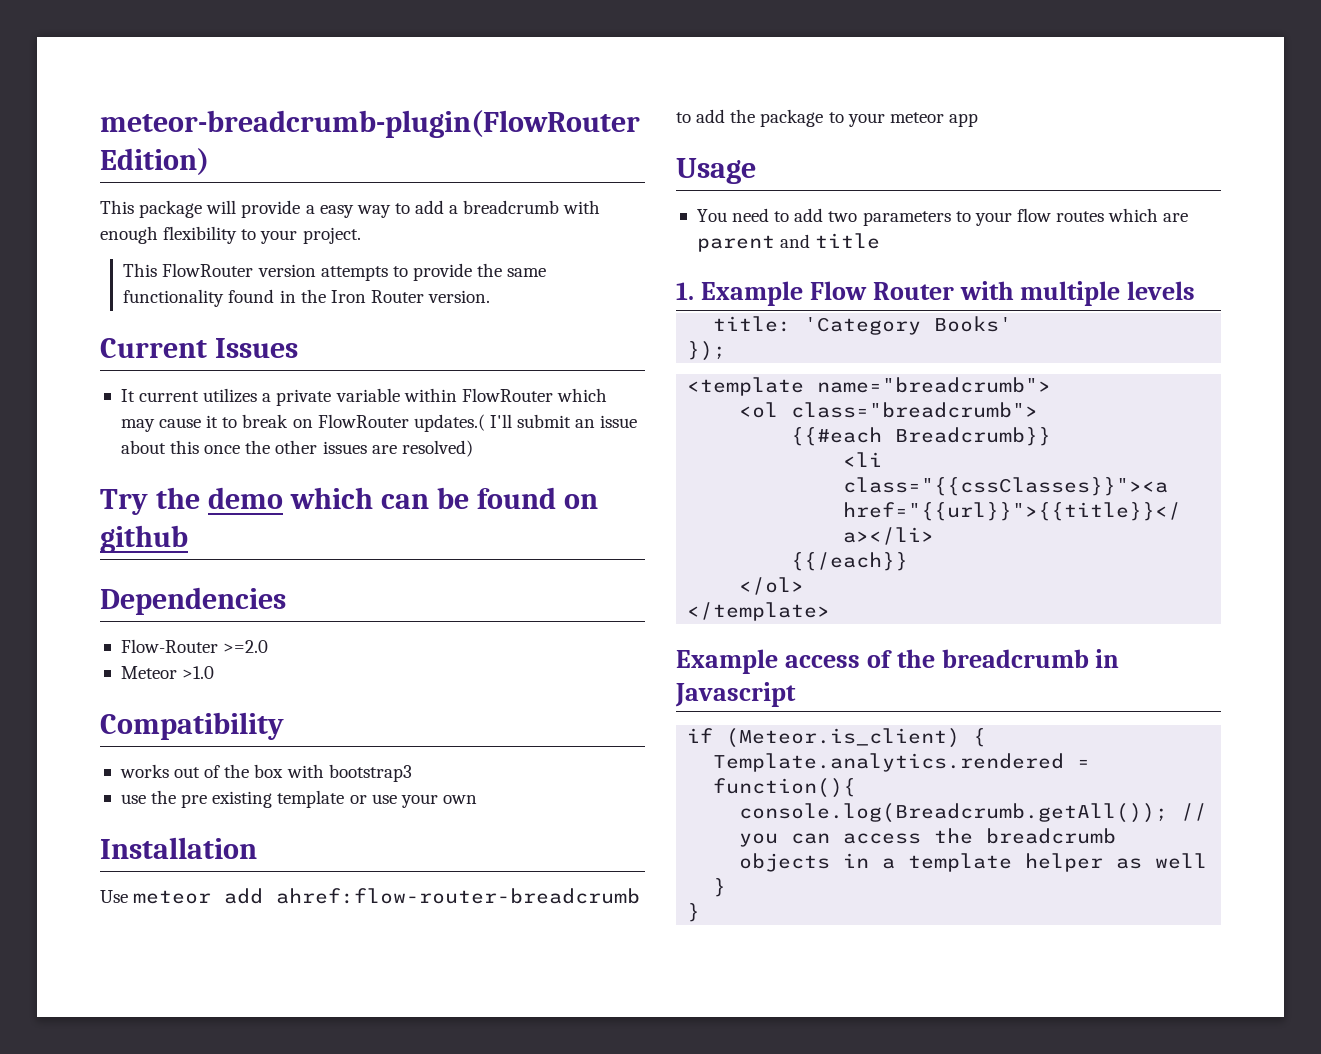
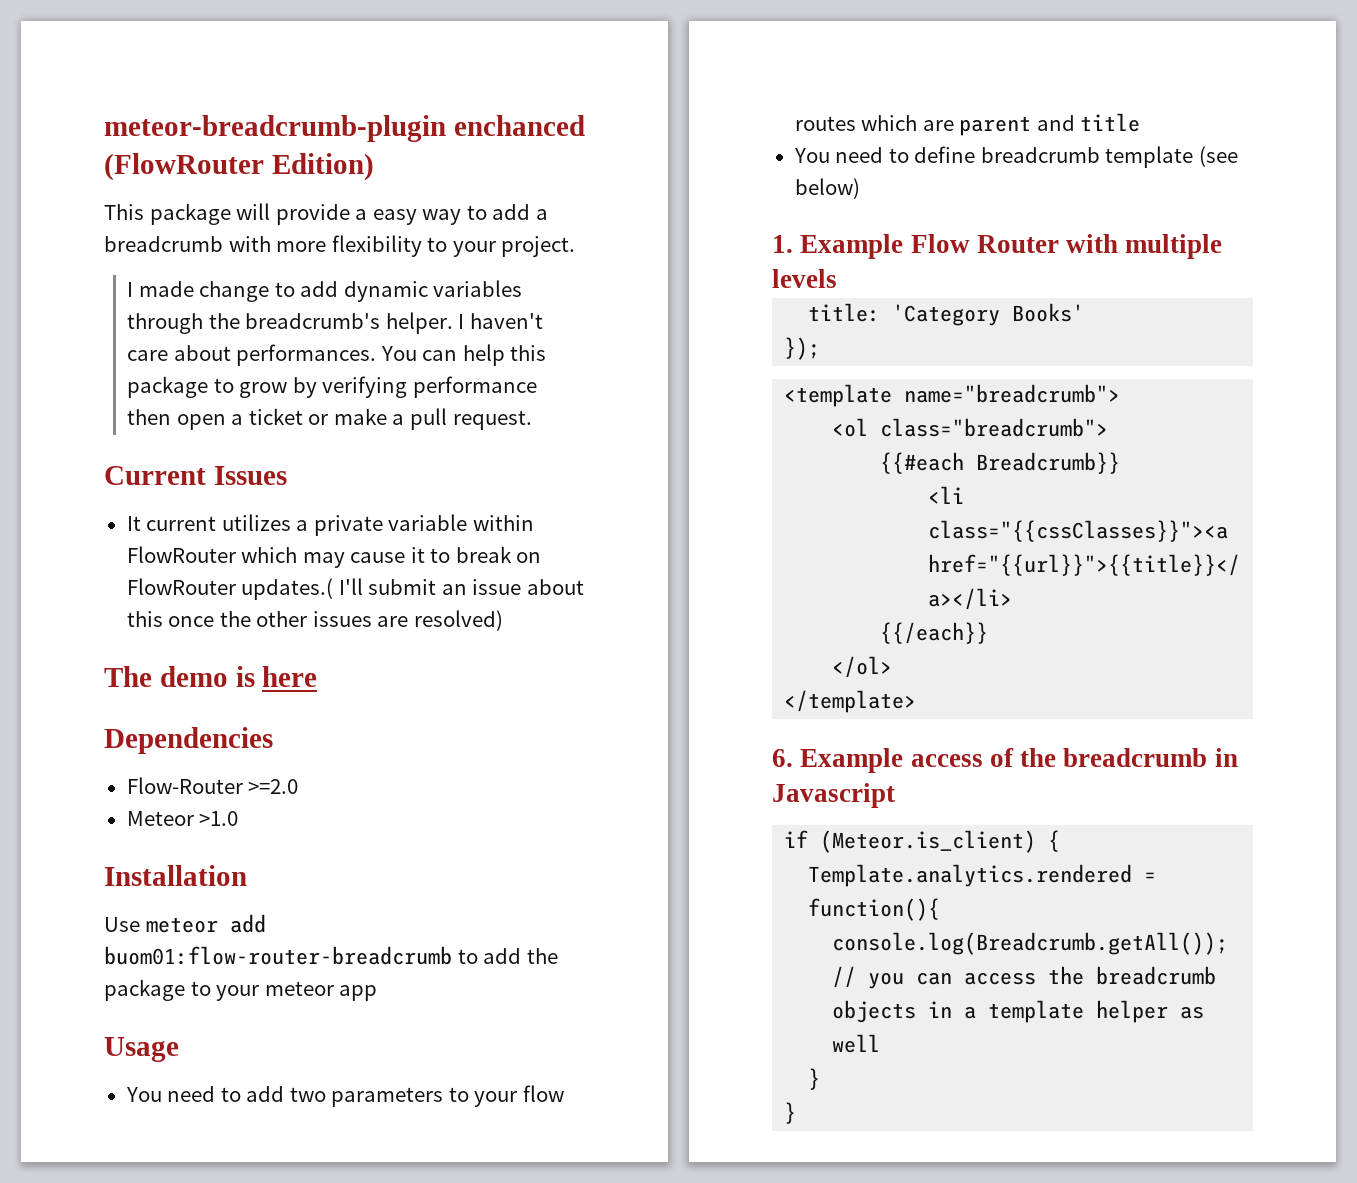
[100,110,640,138] meteor-breadcrumb-plugin(FlowRouter -> [104,115,585,142] [104,153,264,181] meteor-breadcrumb-plugin enchanced (FlowRouter
[100,226,158,244] enough -> [276,241,327,252] more
[123,263,547,281] [123,289,491,307] This FlowRouter version attempts to provide the same functionality found in the Iron Router version. -> [127,280,523,302] [127,312,543,334] [127,344,547,366] [127,376,537,398] [127,408,532,430] I made change to add dynamic variables through the breadcrumb's helper. I haven't care about performances. You can help this package to grow by verifying performance then open a ticket or make a pull request.
[100,487,598,515] [100,525,188,553] Try the demo which can be found on github -> [104,666,318,687] The demo is here
[100,712,284,740] [119,764,412,782] [120,790,477,808] // Compatibility // works out of the box with bootstrap3 // use the pre existing template or use your own -> (239, 818) none
[276,888,641,904] ahref:flow-router-breadcrumb -> [104,946,452,965] buom01:flow-router-breadcrumb
(881, 241) none -> [793,146,1238,168] [794,178,860,199] // You need to define breadcrumb template (see below)
(831, 611) none -> [772,749,793,767] 6.

